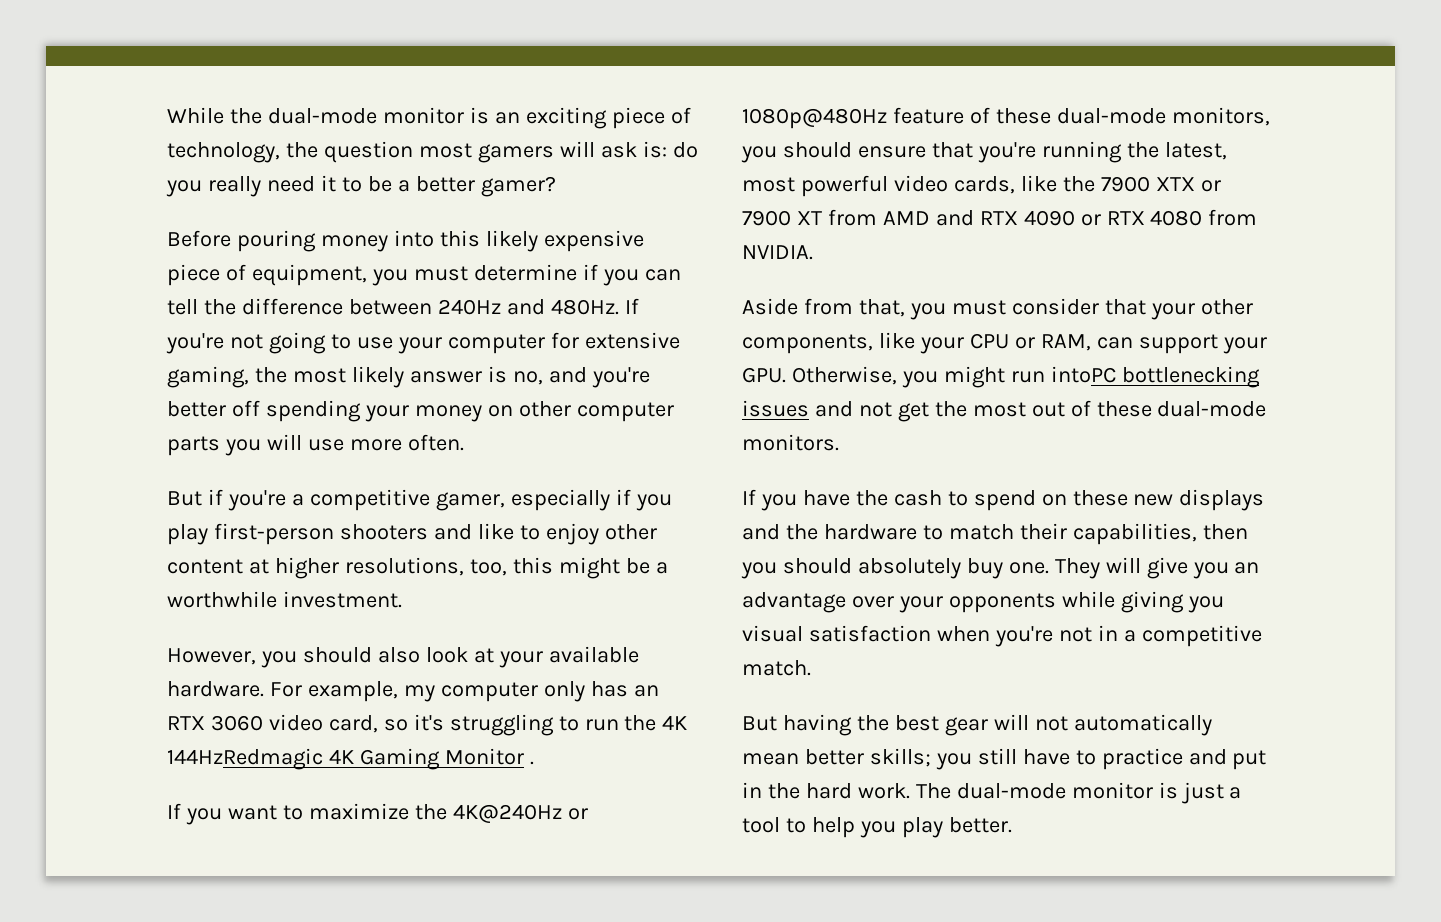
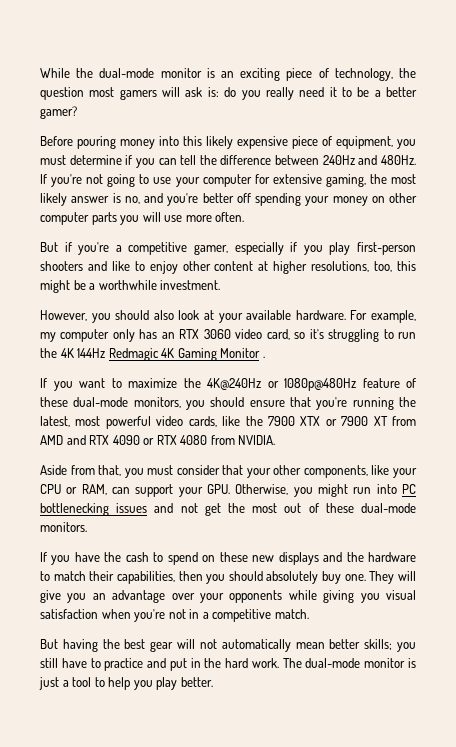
[167,748,323,770] 144HzRedmagic -> [77,348,159,361] 144Hz Redmagic
[1050,366,1116,383] intoPC -> [376,484,416,494] into PC

